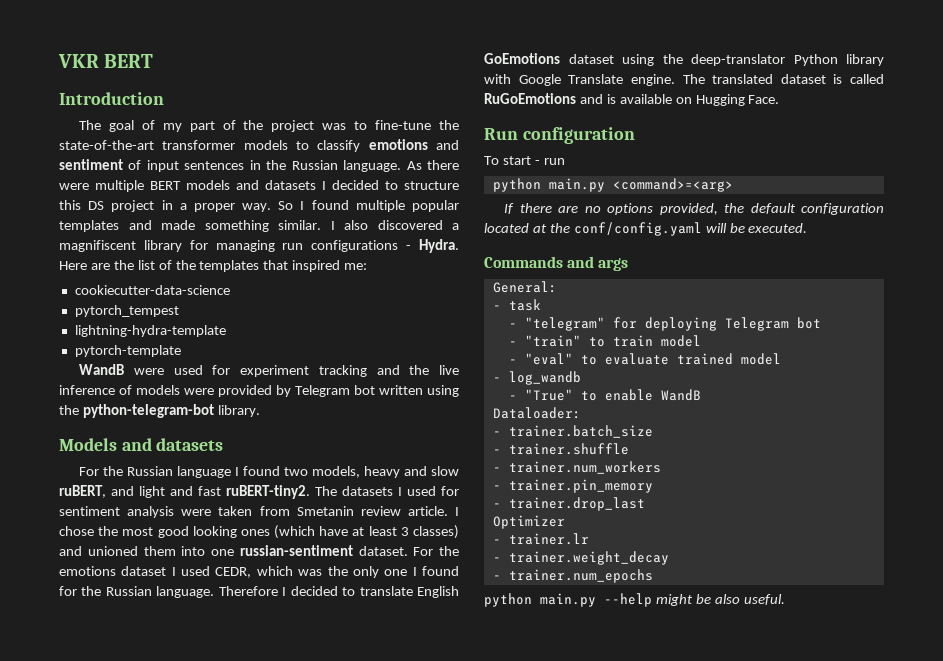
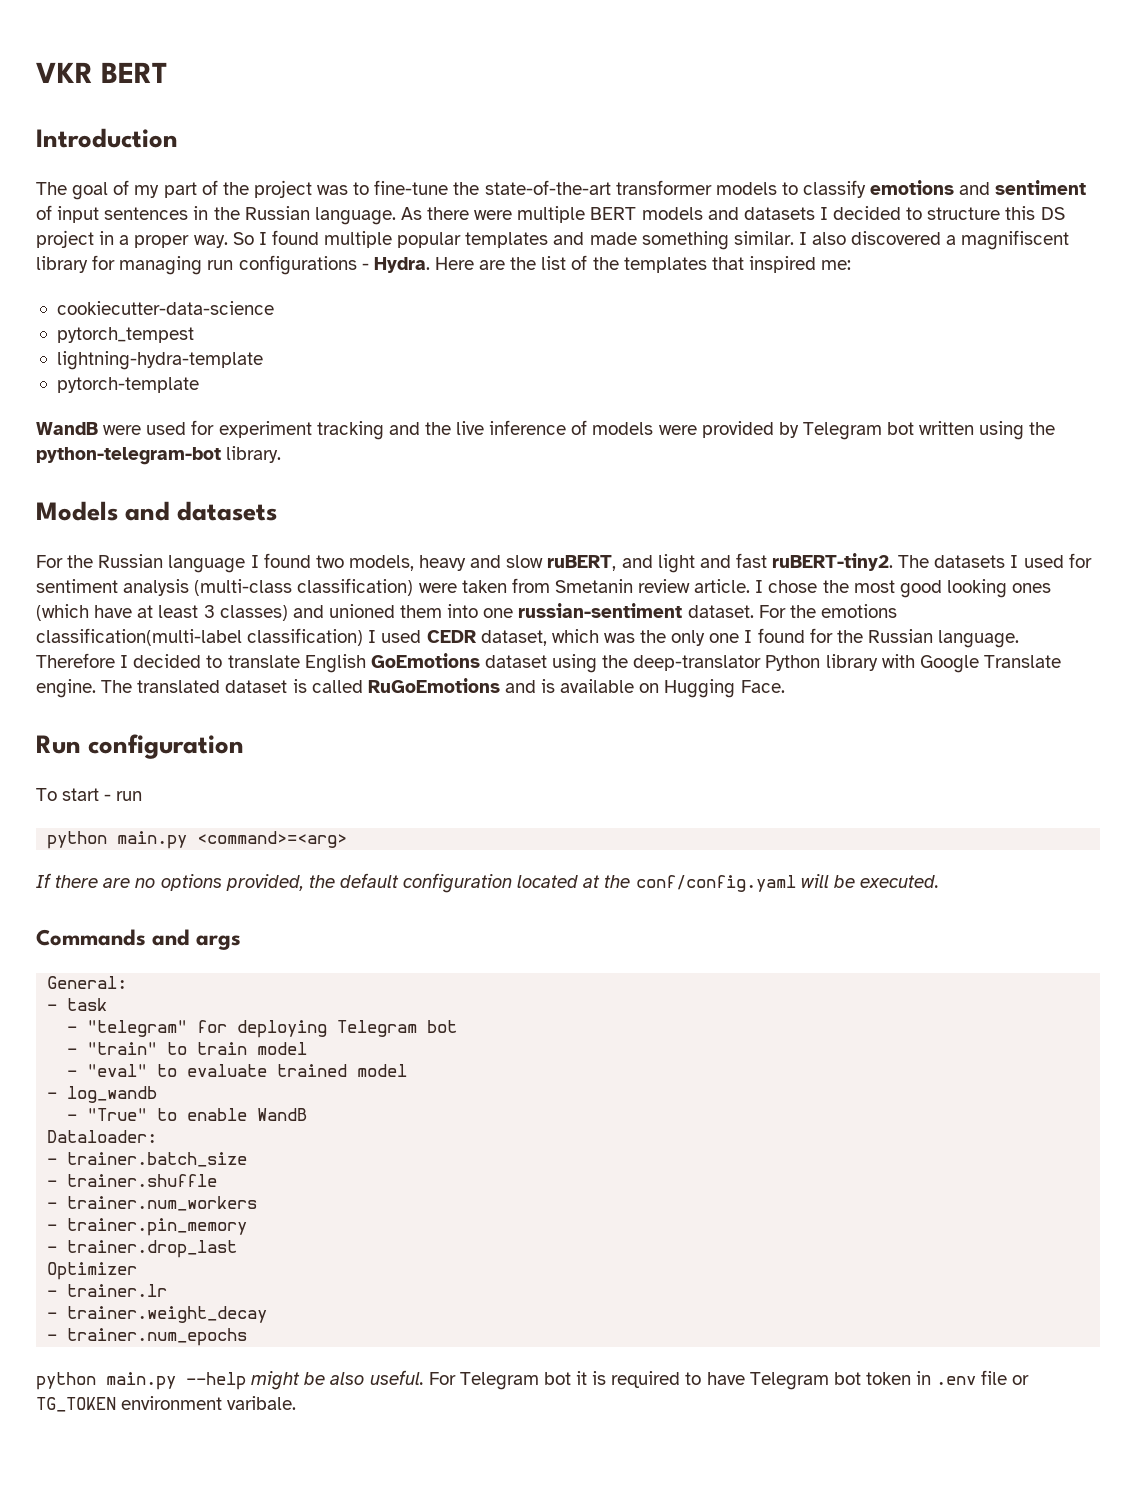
(175, 512) none -> [194,578,414,596] (multi-class classification)
[121,566,252,578] dataset I used CEDR, -> [36,628,547,646] classification(multi-label classification) I used CEDR dataset,
(785, 599) none -> [428,1370,1030,1390] [36,1396,297,1412] For Telegram bot it is required to have Telegram bot token in .env file or TG_TOKEN environment varibale.

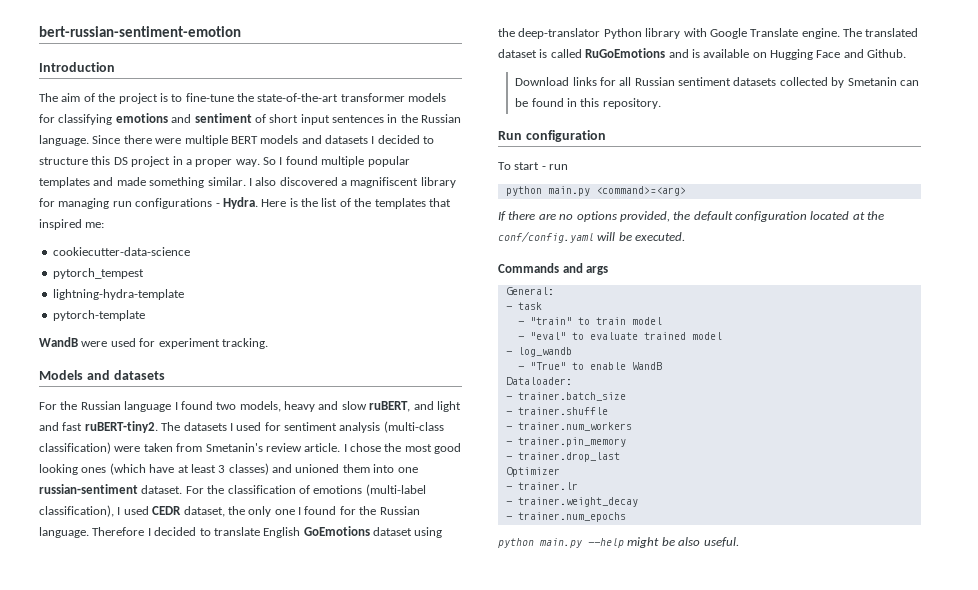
[36,62,169,83] VKR BERT -> [39,26,241,37] bert-russian-sentiment-emotion
[72,180,197,200] goal of my part -> [61,93,81,102] aim
[317,185,349,195] was -> [159,93,168,102] is
[781,180,867,198] to classify -> [39,114,113,125] for classifying
(52, 212) none -> [269,114,299,123] short
[400,207,422,220] As -> [92,135,121,144] Since
[479,260,506,270] are -> [289,198,298,207] is
[316,420,1056,440] [36,446,282,465] tracking and the live inference of models were provided by Telegram bot written using the python-telegram-bot library. -> [221,338,268,349] tracking.
[554,579,633,593] Smetanin -> [205,443,263,452] Smetanin's
[820,604,897,618] [36,628,364,646] emotions classification(multi-label classification) -> [227,484,426,496] [39,505,114,517] classification of emotions (multi-label classification),
[551,629,635,643] which was -> (225, 511) none
[740,680,785,693] Face. -> [816,49,907,58] [515,77,919,88] [515,98,661,109] Face and Github. // Download links for all Russian sentiment datasets collected by Smetanin can be found in this repository.
[67,1020,458,1038] // - "telegram" for deploying Telegram bot -> (542, 306) none
[428,1370,1030,1390] [36,1396,297,1412] For Telegram bot it is required to have Telegram bot token in .env file or TG_TOKEN environment varibale. -> (739, 542) none

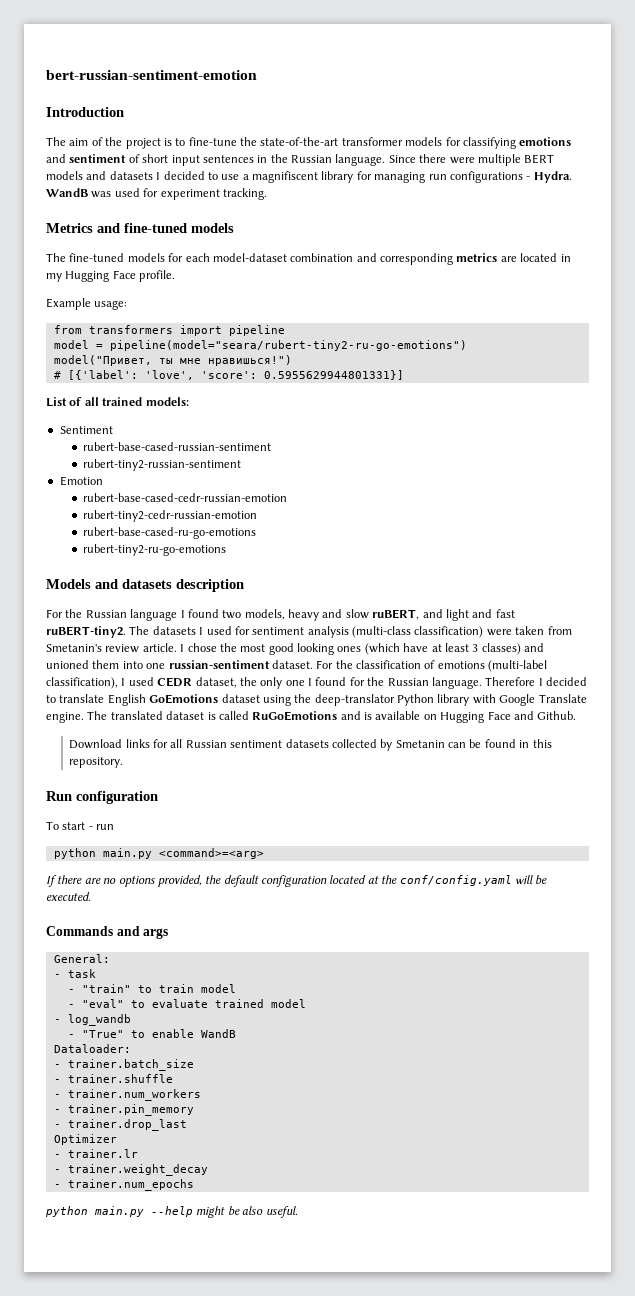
[39,156,410,167] [39,177,338,188] structure this DS project in a proper way. So I found multiple popular templates and made something similar. I also discovered -> [221,174,240,180] use
[261,198,451,209] [39,219,105,230] [52,247,190,256] [52,268,144,279] [52,289,184,300] [52,310,145,321] [39,337,268,349] Here is the list of the templates that inspired me: // cookiecutter-data-science // pytorch_tempest // lightning-hydra-template // pytorch-template // WandB were used for experiment tracking. -> [46,188,267,200] [46,223,234,233] [46,253,571,265] [46,270,176,282] [46,298,128,310] [53,325,285,336] [53,340,467,351] [53,355,292,366] [53,370,404,380] [46,397,189,407] [59,426,113,434] [83,442,272,451] [83,459,242,471] [59,476,103,486] [83,493,288,502] [83,510,258,522] [83,527,257,539] [83,544,227,556] WandB was used for experiment tracking. // Metrics and fine-tuned models // The fine-tuned models for each model-dataset combination and corresponding metrics are located in my Hugging Face profile. // Example usage: // from transformers import pipeline // model = pipeline(model="seara/rubert-tiny2-ru-go-emotions") // model("Привет, ты мне нравишься!") // # [{'label': 'love', 'score': 0.5955629944801331}] // List of all trained models: // Sentiment // rubert-base-cased-russian-sentiment // rubert-tiny2-russian-sentiment // Emotion // rubert-base-cased-cedr-russian-emotion // rubert-tiny2-cedr-russian-emotion // rubert-base-cased-ru-go-emotions // rubert-tiny2-ru-go-emotions
(165, 375) none -> [176,579,244,592] description

